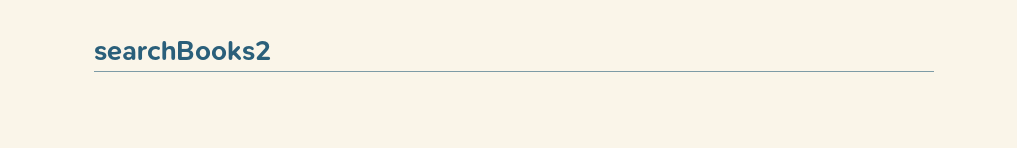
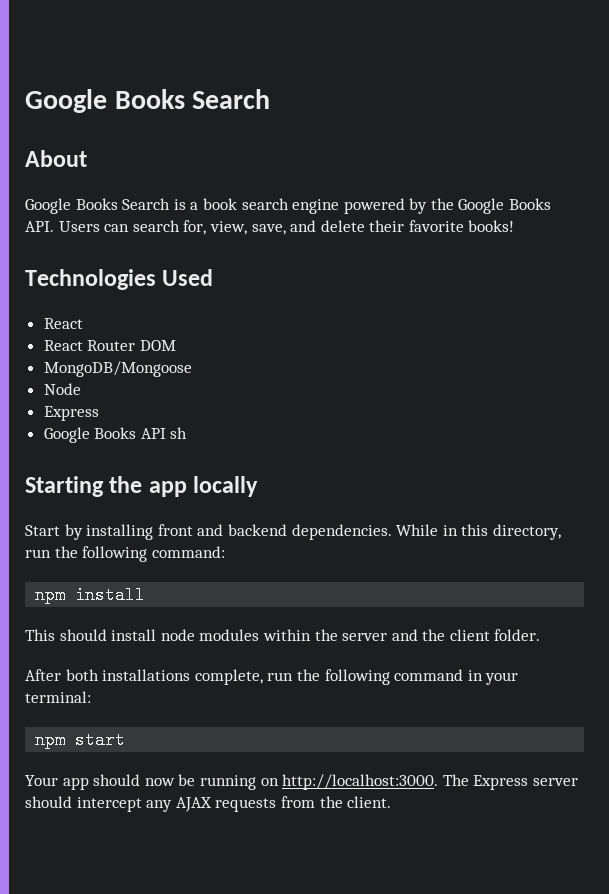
[94,41,271,61] searchBooks2 -> [25,89,271,113] [25,150,87,167] [25,198,552,214] [25,220,515,235] [25,269,214,290] [43,318,83,329] [43,340,176,351] [43,361,192,377] [43,383,81,395] [43,406,99,421] [43,427,188,443] [25,476,259,497] [25,524,561,540] [25,546,225,562] [35,586,146,604] [25,629,541,641] [25,669,519,685] [25,691,91,703] [35,731,126,749] [25,774,578,790] [25,796,392,812] Google Books Search // About // Google Books Search is a book search engine powered by the Google Books API. Users can search for, view, save, and delete their favorite books! // Technologies Used // React // React Router DOM // MongoDB/Mongoose // Node // Express // Google Books API sh // Starting the app locally // Start by installing front and backend dependencies. While in this directory, run the following command: // npm install // This should install node modules within the server and the client folder. // After both installations complete, run the following command in your terminal: // npm start // Your app should now be running on http://localhost:3000. The Express server should intercept any AJAX requests from the client.

